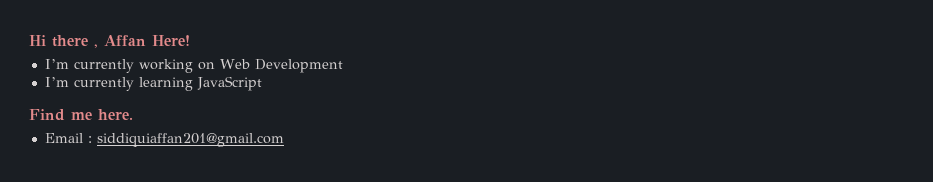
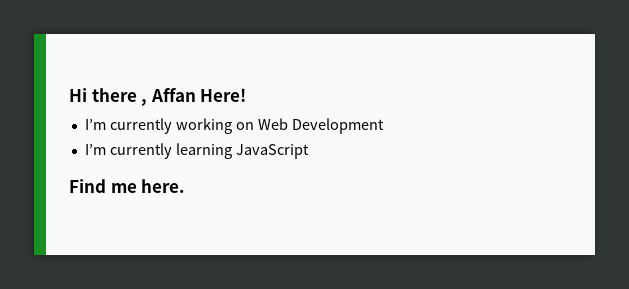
[44,133,284,147] // Email : siddiquiaffan201@gmail.com -> (186, 186) none

